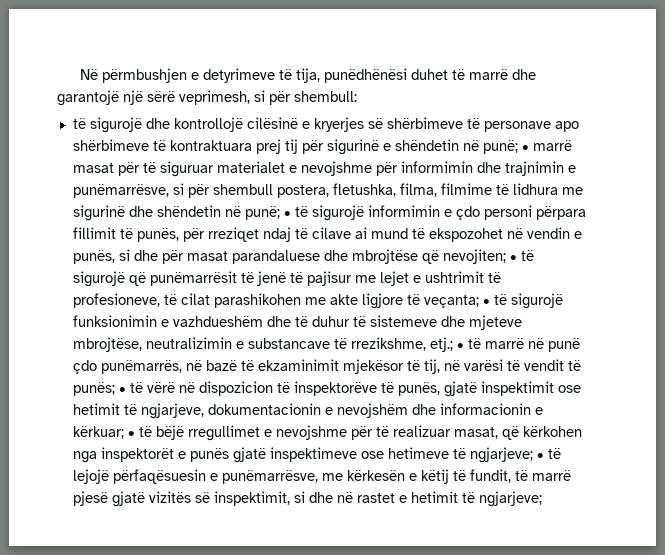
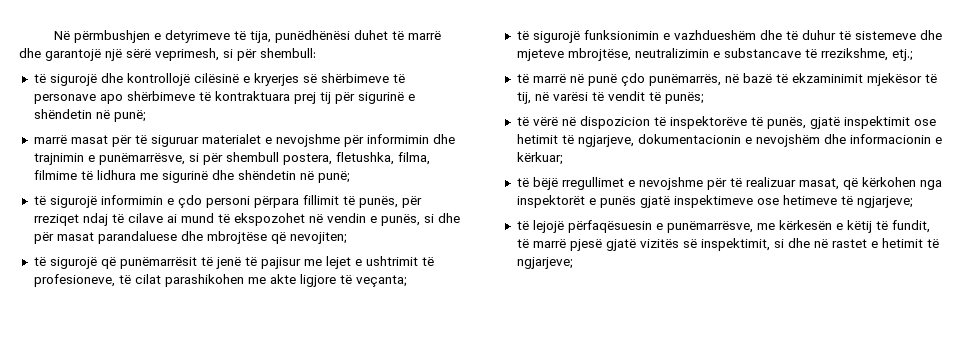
[521,145,529,151] • -> (146, 116) //
[283,211,291,217] • -> (350, 177) //
[509,255,517,261] • -> (347, 238) //
[482,299,490,305] • -> (407, 281) //
[456,343,464,349] • -> (913, 55) //
[118,387,126,393] • -> (704, 98) //
[127,431,135,437] • -> (563, 158) //
[536,453,544,459] • -> (913, 202) //

